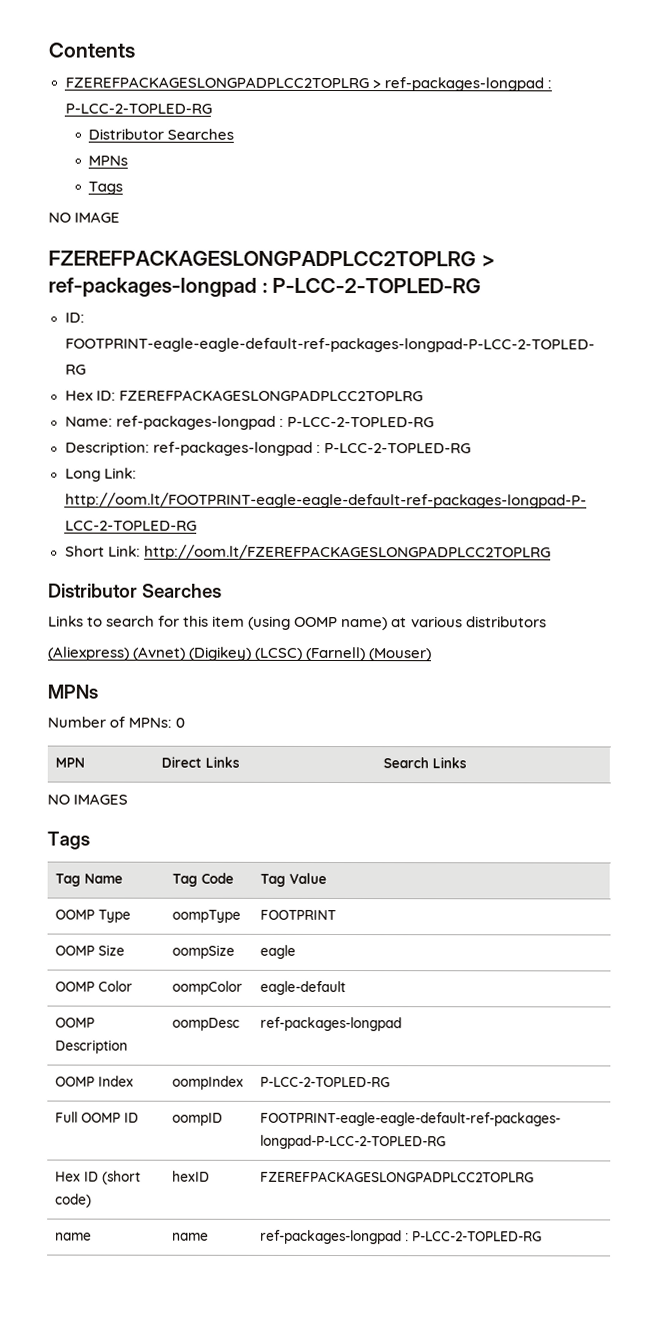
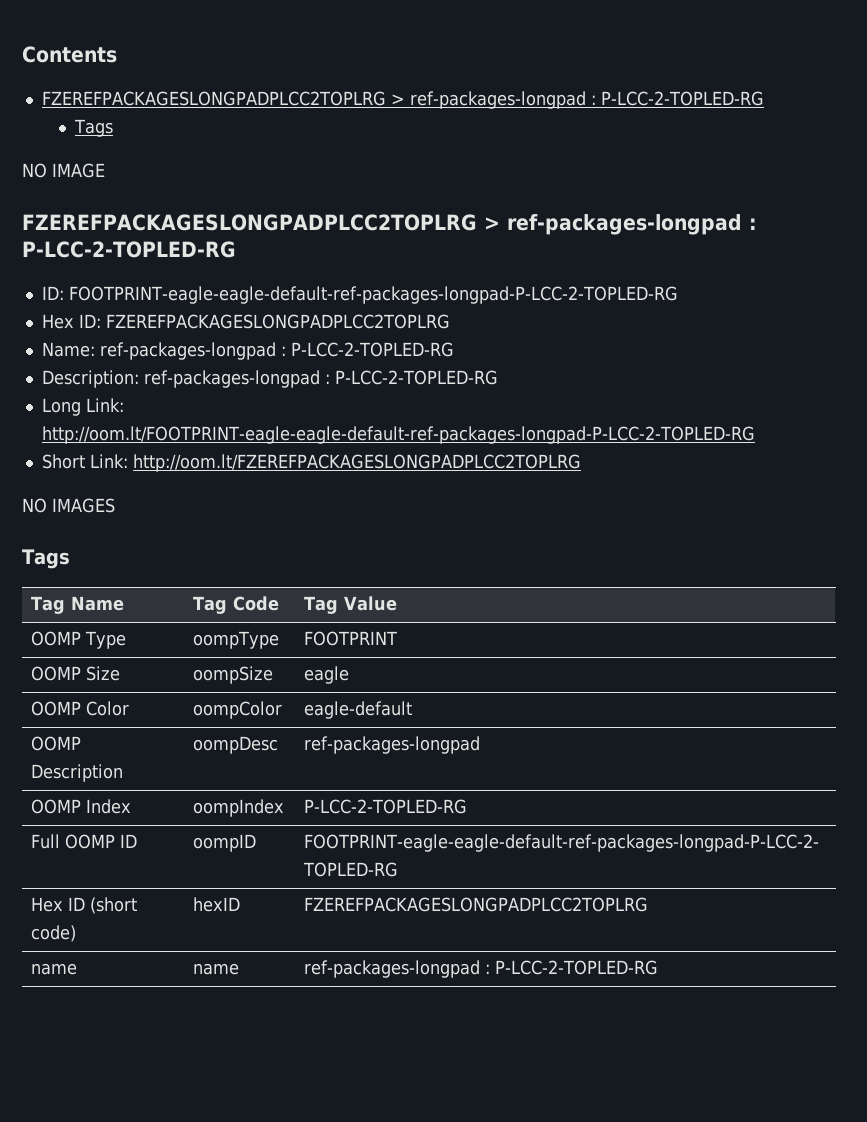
[88,128,235,140] [88,155,129,166] // Distributor Searches // MPNs -> (764, 98) none
[48,583,222,598] [48,615,547,631] [47,646,433,662] [47,684,98,699] [47,716,186,728] [55,757,86,768] [161,756,241,768] [383,757,468,769] // Distributor Searches // Links to search for this item (using OOMP name) at various distributors // (Aliexpress) (Avnet) (Digikey) (LCSC) (Farnell) (Mouser) // MPNs // Number of MPNs: 0 // MPN | Direct Links | Search Links -> (581, 463) none

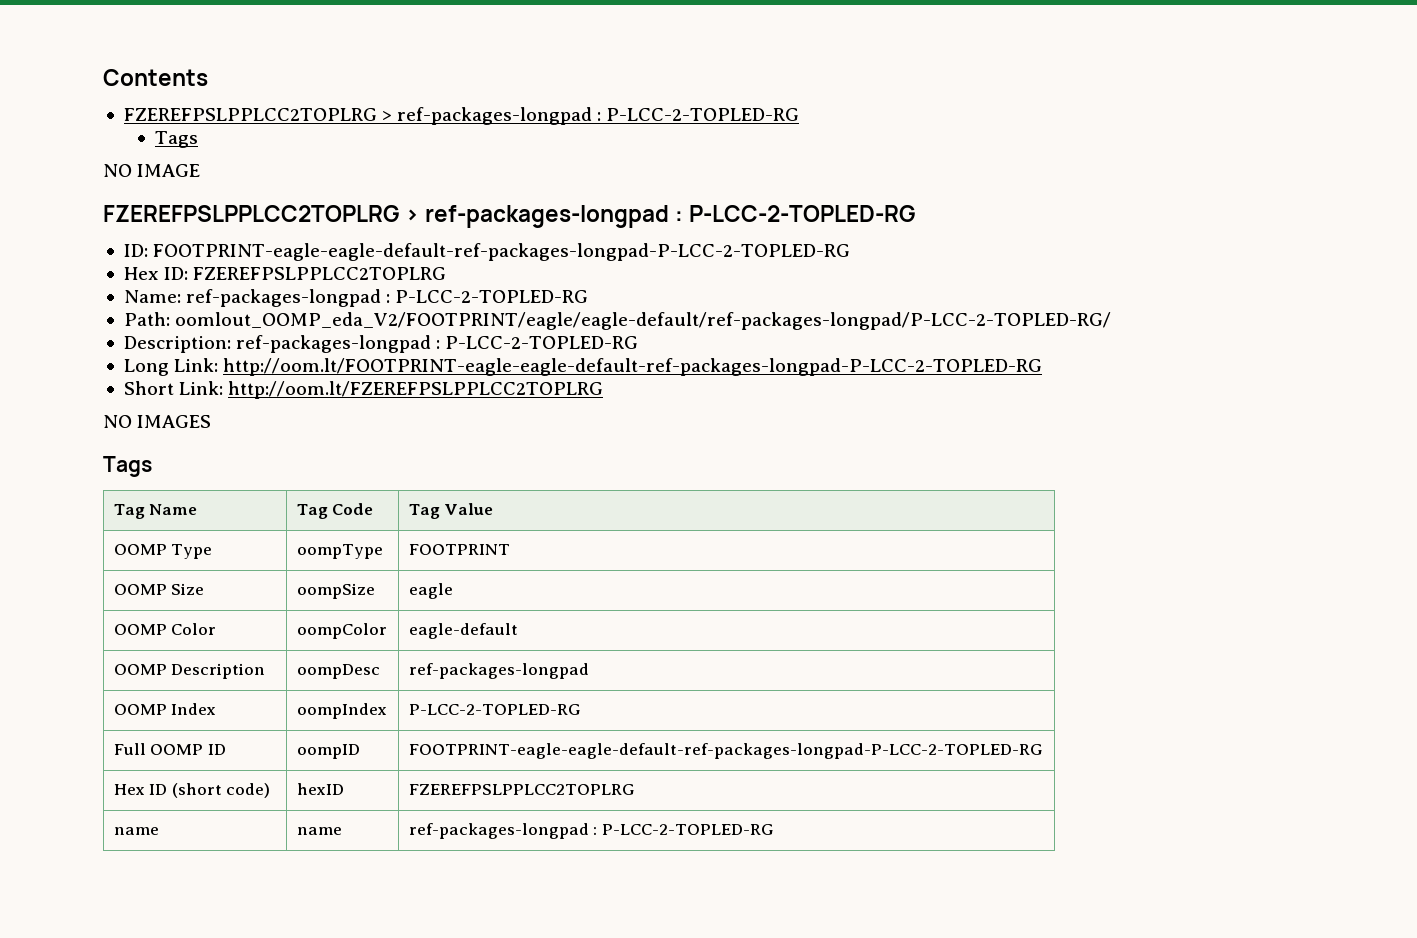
[41,91,386,106] FZEREFPACKAGESLONGPADPLCC2TOPLRG -> [123,108,377,121] FZEREFPSLPPLCC2TOPLRG
[22,214,477,231] FZEREFPACKAGESLONGPADPLCC2TOPLRG -> [103,205,399,222] FZEREFPSLPPLCC2TOPLRG
[105,314,450,329] FZEREFPACKAGESLONGPADPLCC2TOPLRG -> [193,267,447,280] FZEREFPSLPPLCC2TOPLRG
(454, 349) none -> [123,312,1112,330] // Path: oomlout_OOMP_eda_V2/FOOTPRINT/eagle/eagle-default/ref-packages-longpad/P-LCC-2-TOPLED-RG/
[132,454,581,472] http://oom.lt/FZEREFPACKAGESLONGPADPLCC2TOPLRG -> [228,381,604,399] http://oom.lt/FZEREFPSLPPLCC2TOPLRG
[304,897,649,912] FZEREFPACKAGESLONGPADPLCC2TOPLRG -> [408,784,635,795] FZEREFPSLPPLCC2TOPLRG

